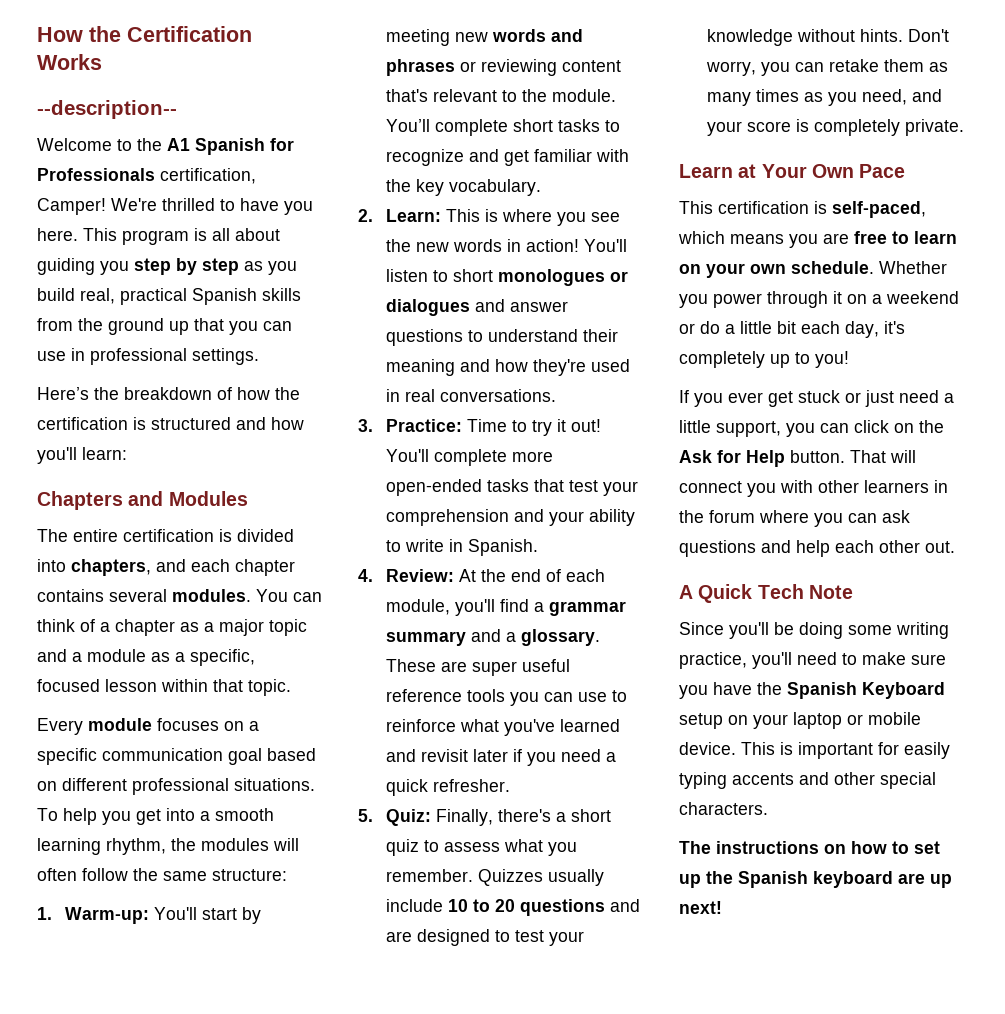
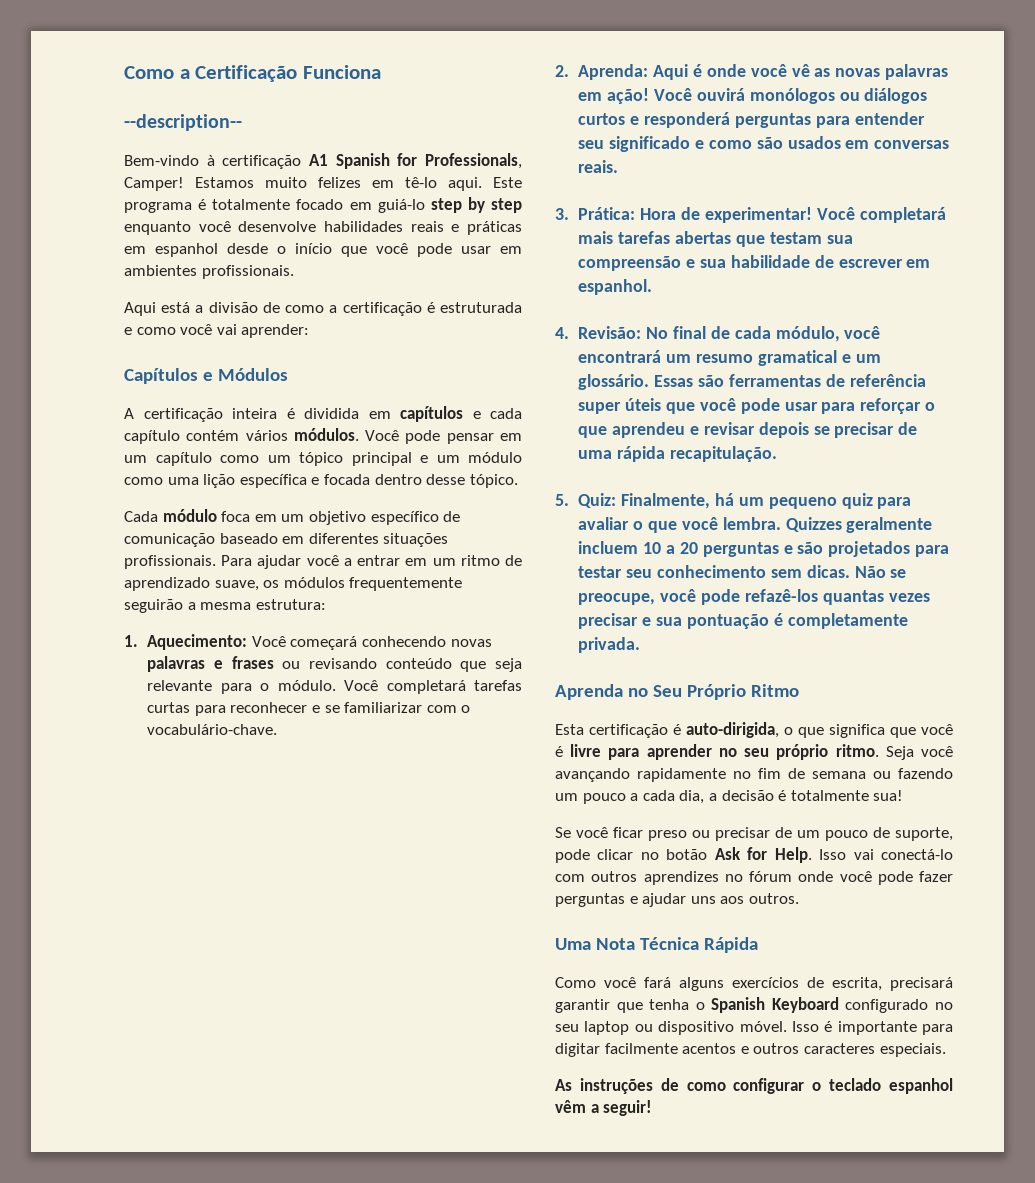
[37,26,252,42] [37,54,102,70] [37,100,177,119] [37,138,294,155] [37,168,256,184] [37,198,313,215] [37,228,280,245] [37,258,297,275] [37,288,301,305] [37,318,292,335] [37,348,259,365] [37,387,300,400] [37,417,304,430] [37,447,127,464] [37,491,248,510] [37,529,294,542] [37,559,295,576] [37,589,322,602] [37,619,307,636] [37,649,255,666] [37,679,291,696] [37,718,259,735] [37,748,316,765] [37,778,315,795] [37,808,274,825] [37,838,299,855] [37,868,287,881] [37,907,261,924] [385,29,583,46] [385,59,621,76] [385,89,616,102] [385,119,620,136] [385,149,629,166] [385,179,541,196] [358,209,620,226] [385,239,627,252] [385,269,628,286] [385,299,568,316] [385,329,618,346] [385,359,630,376] [385,389,556,402] [358,419,601,436] [385,449,553,466] [385,479,638,496] [385,509,635,526] [385,539,538,556] [358,569,605,582] [385,599,626,616] [385,629,600,646] [385,659,570,676] [385,689,627,706] [385,719,620,736] [385,749,616,766] [385,779,510,796] [358,809,611,826] [385,839,577,856] [385,869,604,886] [385,899,640,916] [385,929,584,946] [706,29,949,46] [705,59,948,76] [706,89,942,106] [706,119,964,136] [679,164,906,178] [679,201,926,218] [678,231,957,248] [679,261,947,278] [679,291,959,308] [679,321,905,338] [679,351,849,368] [679,390,954,407] [679,420,944,437] [679,450,916,467] [679,480,948,497] [679,510,910,527] [679,540,955,557] [679,584,853,603] [679,622,949,639] [679,652,946,669] [679,682,945,699] [679,712,921,729] [679,742,950,759] [679,772,936,789] [679,802,768,815] [679,841,940,854] [679,871,952,888] [679,901,722,914] How the Certification Works // --description-- // Welcome to the A1 Spanish for Professionals certification, Camper! We're thrilled to have you here. This program is all about guiding you step by step as you build real, practical Spanish skills from the ground up that you can use in professional settings. // Here’s the breakdown of how the certification is structured and how you'll learn: // Chapters and Modules // The entire certification is divided into chapters, and each chapter contains several modules. You can think of a chapter as a major topic and a module as a specific, focused lesson within that topic. // Every module focuses on a specific communication goal based on different professional situations. To help you get into a smooth learning rhythm, the modules will often follow the same structure: // 1. Warm-up: You'll start by meeting new words and phrases or reviewing content that's relevant to the module. You’ll complete short tasks to recognize and get familiar with the key vocabulary. // 2. Learn: This is where you see the new words in action! You'll listen to short monologues or dialogues and answer questions to understand their meaning and how they're used in real conversations. // 3. Practice: Time to try it out! You'll complete more open-ended tasks that test your comprehension and your ability to write in Spanish. // 4. Review: At the end of each module, you'll find a grammar summary and a glossary. These are super useful reference tools you can use to reinforce what you've learned and revisit later if you need a quick refresher. // 5. Quiz: Finally, there's a short quiz to assess what you remember. Quizzes usually include 10 to 20 questions and are designed to test your knowledge without hints. Don't worry, you can retake them as many times as you need, and your score is completely private. // Learn at Your Own Pace // This certification is self-paced, which means you are free to learn on your own schedule. Whether you power through it on a weekend or do a little bit each day, it's completely up to you! // If you ever get stuck or just need a little support, you can click on the Ask for Help button. That will connect you with other learners in the forum where you can ask questions and help each other out. // A Quick Tech Note // Since you'll be doing some writing practice, you'll need to make sure you have the Spanish Keyboard setup on your laptop or mobile device. This is important for easily typing accents and other special characters. // The instructions on how to set up the Spanish keyboard are up next! -> [124,65,381,82] [124,114,242,131] [124,153,522,169] [124,177,522,191] [124,197,522,213] [124,221,522,235] [124,243,522,257] [124,265,294,279] [124,302,522,316] [124,324,310,338] [124,368,288,384] [124,406,522,422] [124,428,522,444] [124,452,522,466] [124,474,518,488] [124,509,461,525] [124,533,449,547] [124,555,522,569] [124,577,463,591] [124,599,326,613] [124,634,492,650] [147,656,522,672] [147,680,522,694] [147,702,471,716] [147,724,278,735] [555,64,949,80] [578,88,928,104] [578,112,925,128] [578,136,950,152] [578,160,619,173] [555,207,946,223] [578,231,853,247] [578,255,931,271] [578,279,653,295] [555,326,881,342] [578,350,881,366] [578,374,926,390] [578,398,936,414] [578,422,918,438] [578,446,777,462] [555,493,912,509] [578,517,933,533] [578,541,950,557] [578,565,907,578] [578,589,930,605] [578,613,908,629] [578,637,641,653] [555,684,799,700] [555,722,953,738] [555,744,953,760] [555,768,953,782] [555,790,904,804] [555,827,953,841] [555,847,953,863] [555,871,953,885] [555,893,799,907] [555,937,758,953] [555,977,953,991] [555,997,953,1013] [555,1021,953,1035] [555,1043,946,1057] [555,1078,953,1094] [555,1100,653,1116] Como a Certificação Funciona // --description-- // Bem-vindo à certificação A1 Spanish for Professionals, Camper! Estamos muito felizes em tê-lo aqui. Este programa é totalmente focado em guiá-lo step by step enquanto você desenvolve habilidades reais e práticas em espanhol desde o início que você pode usar em ambientes profissionais. // Aqui está a divisão de como a certificação é estruturada e como você vai aprender: // Capítulos e Módulos // A certificação inteira é dividida em capítulos e cada capítulo contém vários módulos. Você pode pensar em um capítulo como um tópico principal e um módulo como uma lição específica e focada dentro desse tópico. // Cada módulo foca em um objetivo específico de comunicação baseado em diferentes situações profissionais. Para ajudar você a entrar em um ritmo de aprendizado suave, os módulos frequentemente seguirão a mesma estrutura: // 1. Aquecimento: Você começará conhecendo novas palavras e frases ou revisando conteúdo que seja relevante para o módulo. Você completará tarefas curtas para reconhecer e se familiarizar com o vocabulário-chave. // 2. Aprenda: Aqui é onde você vê as novas palavras em ação! Você ouvirá monólogos ou diálogos curtos e responderá perguntas para entender seu significado e como são usados em conversas reais. // 3. Prática: Hora de experimentar! Você completará mais tarefas abertas que testam sua compreensão e sua habilidade de escrever em espanhol. // 4. Revisão: No final de cada módulo, você encontrará um resumo gramatical e um glossário. Essas são ferramentas de referência super úteis que você pode usar para reforçar o que aprendeu e revisar depois se precisar de uma rápida recapitulação. // 5. Quiz: Finalmente, há um pequeno quiz para avaliar o que você lembra. Quizzes geralmente incluem 10 a 20 perguntas e são projetados para testar seu conhecimento sem dicas. Não se preocupe, você pode refazê-los quantas vezes precisar e sua pontuação é completamente privada. // Aprenda no Seu Próprio Ritmo // Esta certificação é auto-dirigida, o que significa que você é livre para aprender no seu próprio ritmo. Seja você avançando rapidamente no fim de semana ou fazendo um pouco a cada dia, a decisão é totalmente sua! // Se você ficar preso ou precisar de um pouco de suporte, pode clicar no botão Ask for Help. Isso vai conectá-lo com outros aprendizes no fórum onde você pode fazer perguntas e ajudar uns aos outros. // Uma Nota Técnica Rápida // Como você fará alguns exercícios de escrita, precisará garantir que tenha o Spanish Keyboard configurado no seu laptop ou dispositivo móvel. Isso é importante para digitar facilmente acentos e outros caracteres especiais. // As instruções de como configurar o teclado espanhol vêm a seguir!

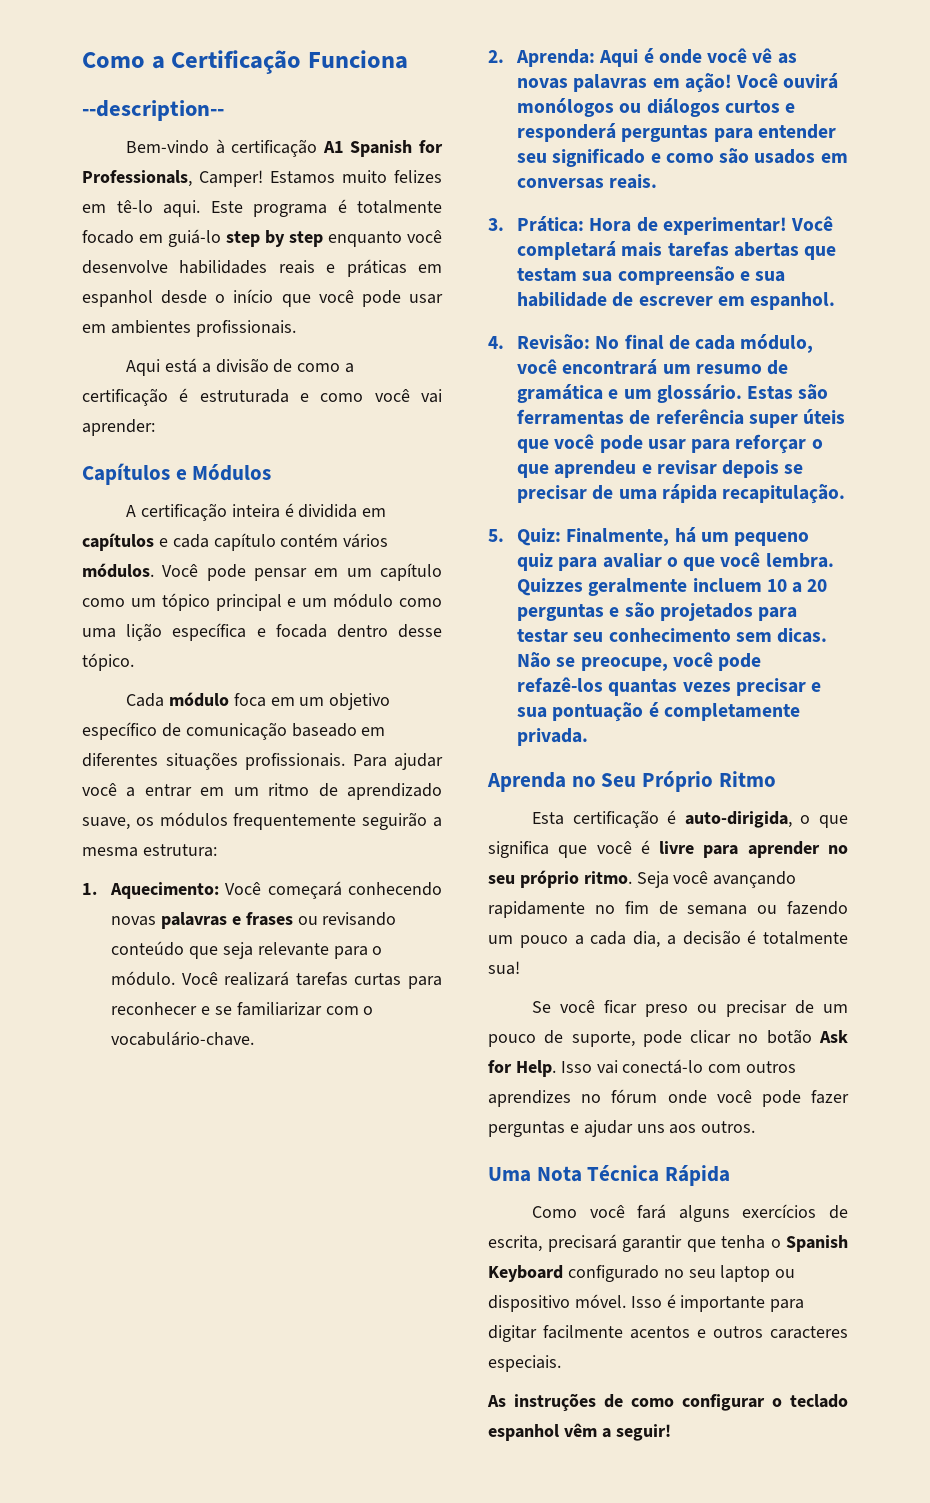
[386,680,466,694] completará -> [224,971,290,986] realizará
[757,350,837,366] gramatical -> [767,360,789,375] [517,384,604,403] de gramática
[654,375,694,387] Essas -> [747,386,794,400] Estas

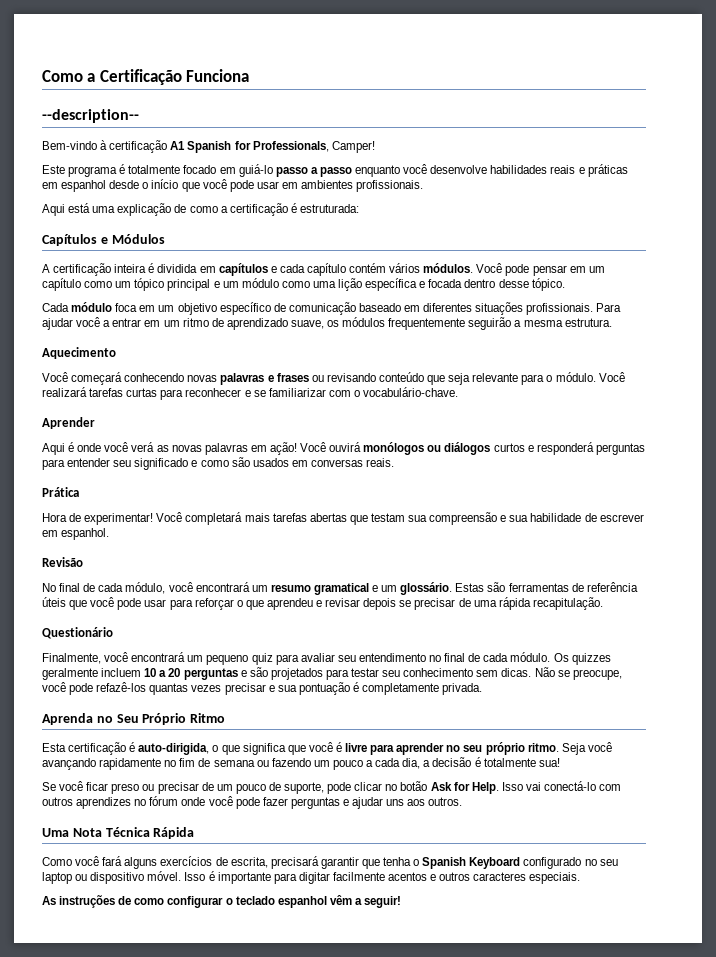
[270,170,442,184] [82,200,200,217] Estamos muito felizes em tê-lo aqui. -> (375, 147) //
[226,230,323,247] step by step -> [275,167,352,177] passo a passo
[201,358,269,373] a divisão -> [92,203,172,216] uma explicação
[199,389,442,403] [82,419,155,436] estruturada e como você vai aprender: -> [299,204,359,213] estruturada:
[142,844,217,857] [82,882,220,899] estrutura: // 1. Aquecimento: -> [564,318,612,327] [42,347,116,359] estrutura. // Aquecimento //
[488,49,596,67] 2. Aprenda: -> [42,417,95,429] Aprender //
[752,48,773,63] vê -> [131,442,155,452] verá
[488,216,585,232] 3. Prática: -> [42,487,79,497] Prática //
[488,334,591,350] 4. Revisão: -> [42,557,83,567] Revisão //
[767,360,789,375] [517,384,604,403] de gramática -> [313,583,369,595] gramatical
[748,414,798,428] super -> (638, 587) none
[488,527,696,546] 5. Quiz: Finalmente, há -> [42,627,113,639] [42,652,186,664] Questionário // Finalmente, você encontrará
[666,552,834,571] [517,578,584,596] o que você lembra. Quizzes -> [337,652,611,665] seu entendimento no final de cada módulo. Os quizzes

